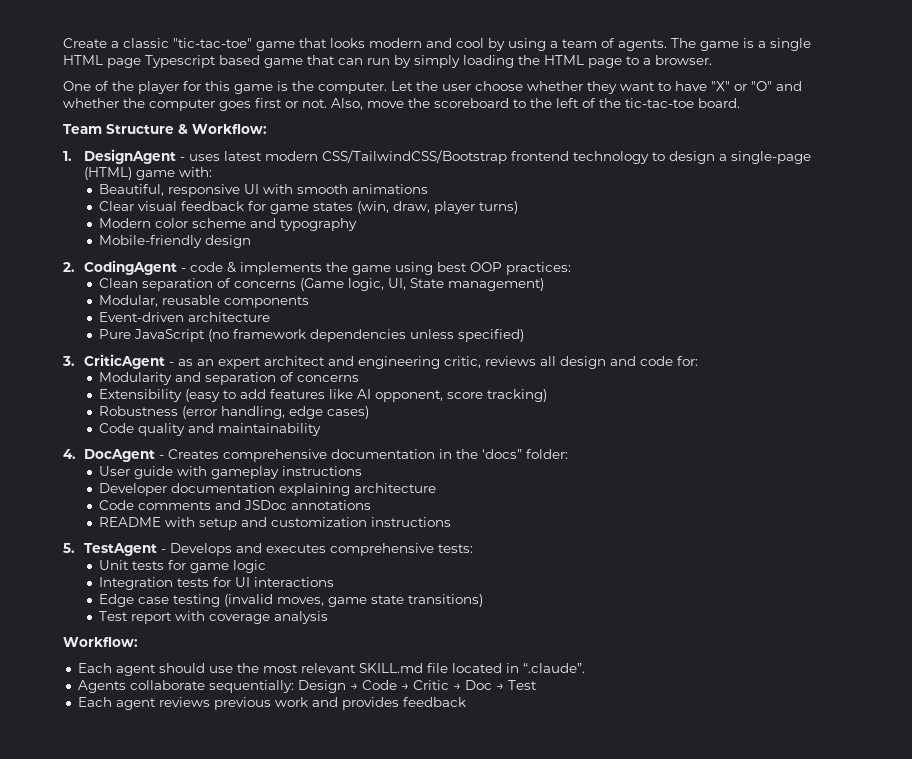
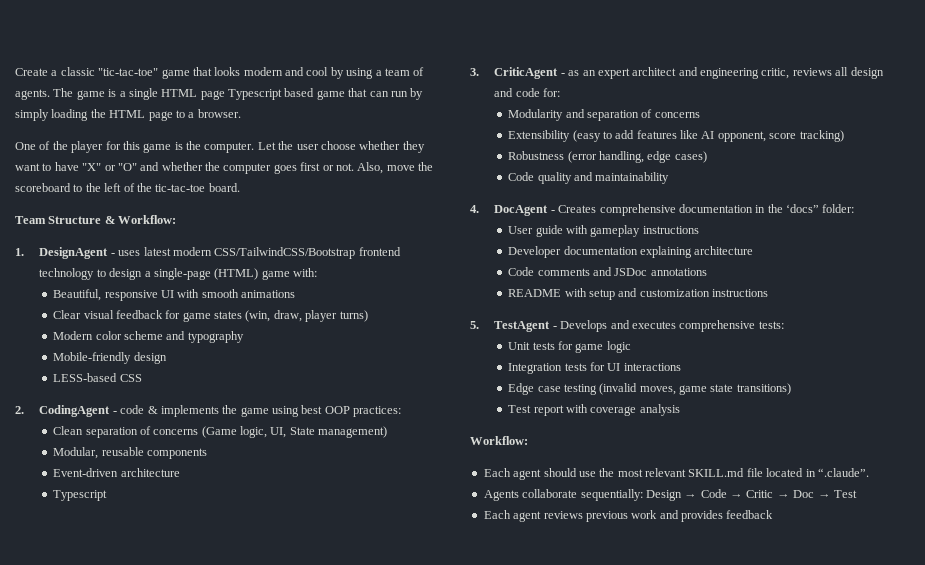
(251, 241) none -> [53,373,142,382] // LESS-based CSS
[98,329,524,342] Pure JavaScript (no framework dependencies unless specified) -> [53,490,108,501] Typescript

